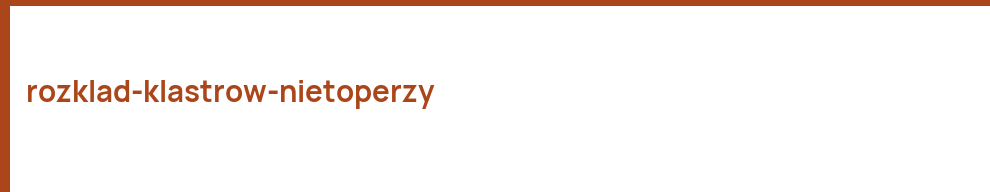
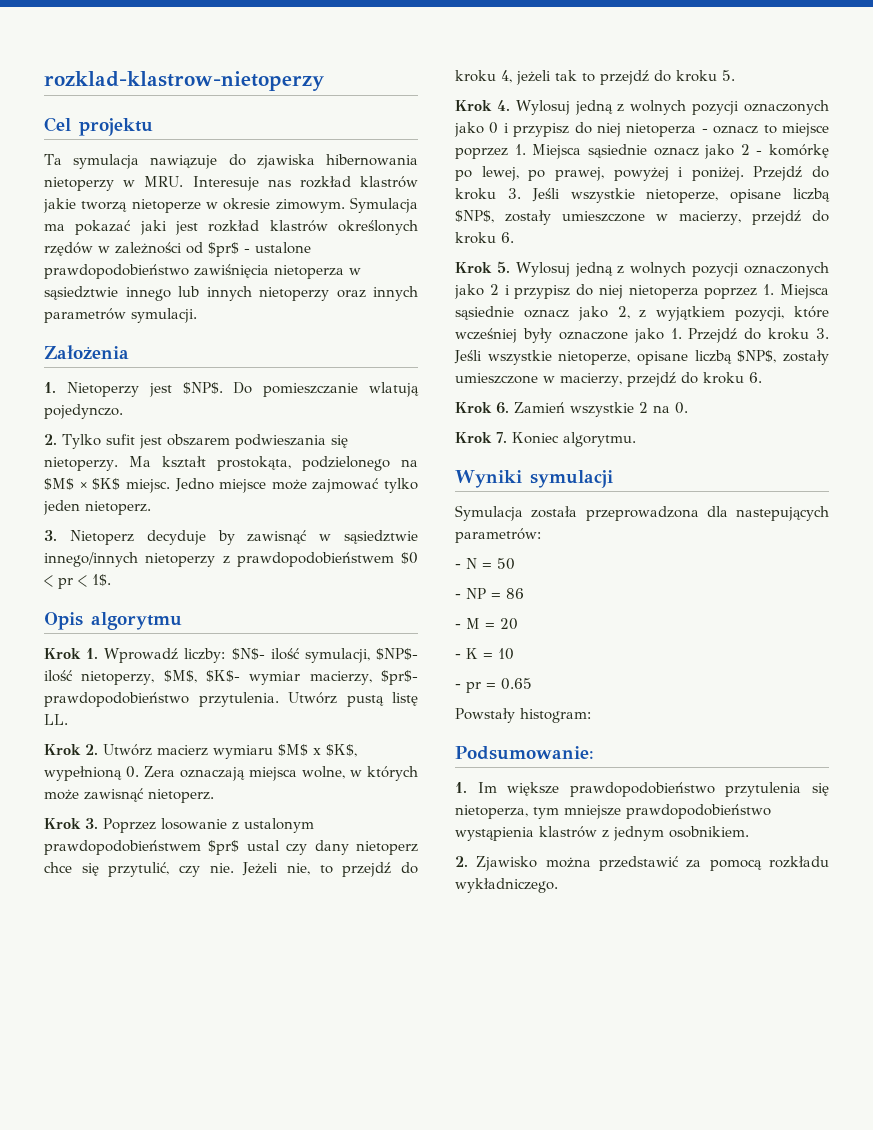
(435, 94) none -> [44,117,153,136] [44,154,418,169] [44,176,418,191] [43,197,419,213] [44,220,418,235] [44,242,311,257] [44,264,361,279] [44,286,418,301] [44,308,197,323] [44,345,129,359] [44,382,419,397] [44,404,123,419] [44,434,348,449] [44,456,418,471] [44,478,418,493] [43,500,151,515] [44,530,418,545] [44,552,418,567] [44,574,111,589] [44,612,182,630] [44,648,418,663] [44,670,418,685] [44,692,418,707] [44,714,68,725] [44,744,357,759] [44,766,418,781] [44,788,214,803] [44,818,314,833] [44,840,418,855] [44,862,419,877] [455,70,735,85] [455,100,829,115] [454,122,829,137] [455,144,829,159] [455,166,829,181] [455,188,830,203] [455,210,829,225] [455,232,514,244] [455,261,829,277] [454,284,829,299] [455,306,829,321] [455,328,829,343] [454,350,829,365] [455,372,762,387] [455,402,688,417] [455,432,636,447] [455,470,613,488] [455,505,829,521] [455,528,541,543] [455,558,515,570] [455,588,524,599] [455,618,518,630] [455,648,514,660] [455,678,532,693] [455,708,591,723] [455,746,594,760] [455,782,829,797] [455,804,771,819] [455,826,749,841] [455,856,829,871] [455,878,558,893] // Cel projektu // Ta symulacja nawiązuje do zjawiska hibernowania nietoperzy w MRU. Interesuje nas rozkład klastrów jakie tworzą nietoperze w okresie zimowym. Symulacja ma pokazać jaki jest rozkład klastrów określonych rzędów w zależności od $pr$ - ustalone prawdopodobieństwo zawiśnięcia nietoperza w sąsiedztwie innego lub innych nietoperzy oraz innych parametrów symulacji. // Założenia // 1. Nietoperzy jest $NP$. Do pomieszczanie wlatują pojedynczo. // 2. Tylko sufit jest obszarem podwieszania się nietoperzy. Ma kształt prostokąta, podzielonego na $M$ × $K$ miejsc. Jedno miejsce może zajmować tylko jeden nietoperz. // 3. Nietoperz decyduje by zawisnąć w sąsiedztwie innego/innych nietoperzy z prawdopodobieństwem $0 < pr < 1$. // Opis algorytmu // Krok 1. Wprowadź liczby: $N$- ilość symulacji, $NP$- ilość nietoperzy, $M$, $K$- wymiar macierzy, $pr$- prawdopodobieństwo przytulenia. Utwórz pustą listę LL. // Krok 2. Utwórz macierz wymiaru $M$ x $K$, wypełnioną 0. Zera oznaczają miejsca wolne, w których może zawisnąć nietoperz. // Krok 3. Poprzez losowanie z ustalonym prawdopodobieństwem $pr$ ustal czy dany nietoperz chce się przytulić, czy nie. Jeżeli nie, to przejdź do kroku 4, jeżeli tak to przejdź do kroku 5. // Krok 4. Wylosuj jedną z wolnych pozycji oznaczonych jako 0 i przypisz do niej nietoperza - oznacz to miejsce poprzez 1. Miejsca sąsiednie oznacz jako 2 - komórkę po lewej, po prawej, powyżej i poniżej. Przejdź do kroku 3. Jeśli wszystkie nietoperze, opisane liczbą $NP$, zostały umieszczone w macierzy, przejdź do kroku 6. // Krok 5. Wylosuj jedną z wolnych pozycji oznaczonych jako 2 i przypisz do niej nietoperza poprzez 1. Miejsca sąsiednie oznacz jako 2, z wyjątkiem pozycji, które wcześniej były oznaczone jako 1. Przejdź do kroku 3. Jeśli wszystkie nietoperze, opisane liczbą $NP$, zostały umieszczone w macierzy, przejdź do kroku 6. // Krok 6. Zamień wszystkie 2 na 0. // Krok 7. Koniec algorytmu. // Wyniki symulacji // Symulacja została przeprowadzona dla nastepujących parametrów: // - N = 50 // - NP = 86 // - M = 20 // - K = 10 // - pr = 0.65 // Powstały histogram: // Podsumowanie: // 1. Im większe prawdopodobieństwo przytulenia się nietoperza, tym mniejsze prawdopodobieństwo wystąpienia klastrów z jednym osobnikiem. // 2. Zjawisko można przedstawić za pomocą rozkładu wykładniczego.

